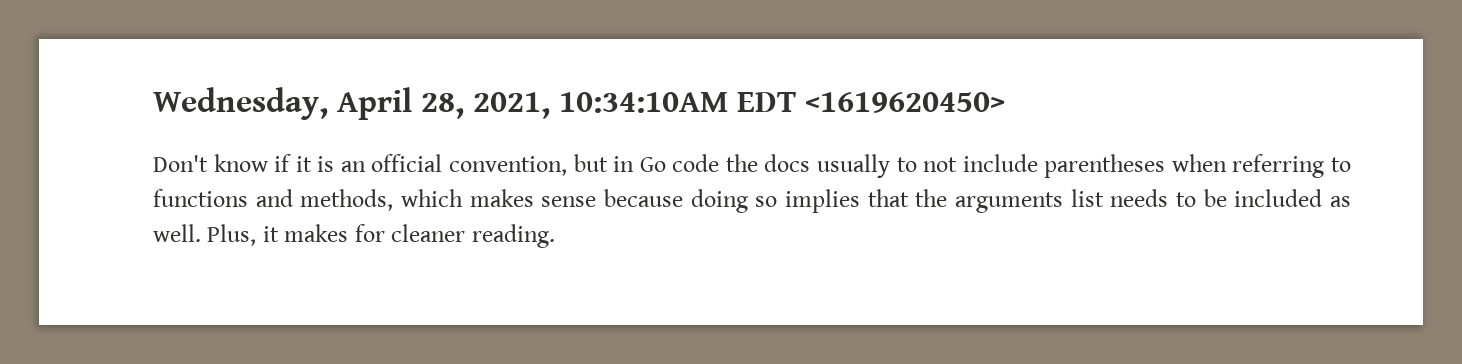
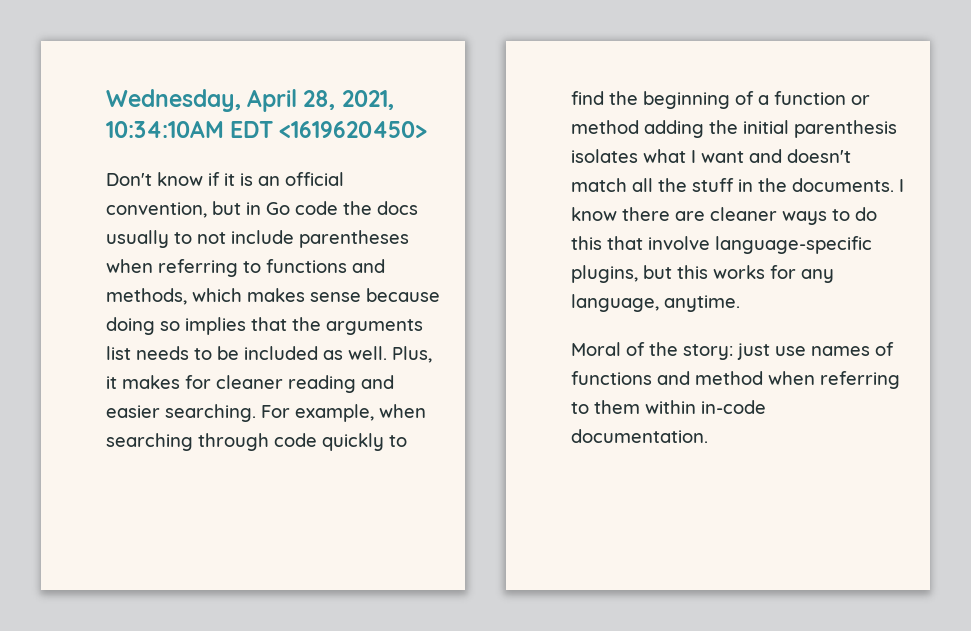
[471,224,555,248] reading. -> [288,375,394,393] [106,404,426,422] [106,433,407,451] [571,91,870,109] [571,120,897,138] [571,149,851,163] [571,178,904,192] [571,207,877,225] [571,236,872,254] [571,265,834,283] [571,294,740,312] [571,342,894,360] [571,371,900,389] [571,400,766,414] [571,429,708,443] reading and easier searching. For example, when searching through code quickly to find the beginning of a function or method adding the initial parenthesis isolates what I want and doesn't match all the stuff in the documents. I know there are cleaner ways to do this that involve language-specific plugins, but this works for any language, anytime. // Moral of the story: just use names of functions and method when referring to them within in-code documentation.

